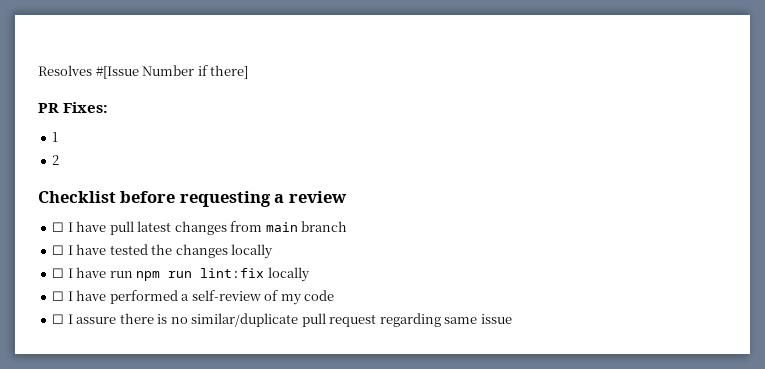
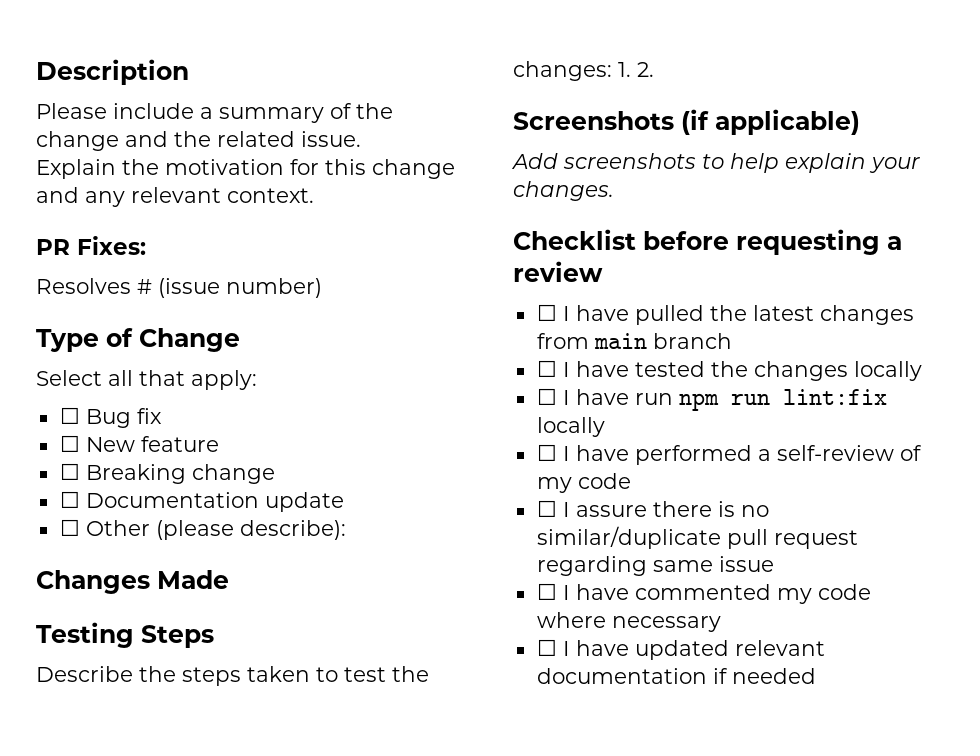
[38,65,249,79] [38,102,109,113] [52,132,59,142] [52,155,60,165] Resolves #[Issue Number if there] // PR Fixes: // 1 // 2 -> [36,59,189,85] [36,103,393,123] [36,131,361,151] [36,159,455,179] [36,187,314,207] [36,236,146,255] [36,278,322,298] [36,328,240,352] [36,370,257,390] [59,407,162,428] [59,435,219,452] [59,463,275,484] [59,491,344,512] [59,519,346,540] [36,570,229,594] [36,622,214,648] [36,666,429,686] [513,61,654,81] [513,109,860,135] [511,153,920,173] [513,181,614,201] Description // Please include a summary of the change and the related issue. // Explain the motivation for this change and any relevant context. // PR Fixes: // Resolves # (issue number) // Type of Change // Select all that apply: // ☐ Bug fix // ☐ New feature // ☐ Breaking change // ☐ Documentation update // ☐ Other (please describe): // Changes Made // Testing Steps // Describe the steps taken to test the changes: 1. 2. // Screenshots (if applicable) // Add screenshots to help explain your changes.
[109,221,134,235] pull -> [634,305,747,325] pulled the
(512, 319) none -> [536,583,871,604] [536,612,721,632] [536,639,825,660] [536,668,816,684] // ☐ I have commented my code where necessary // ☐ I have updated relevant documentation if needed

